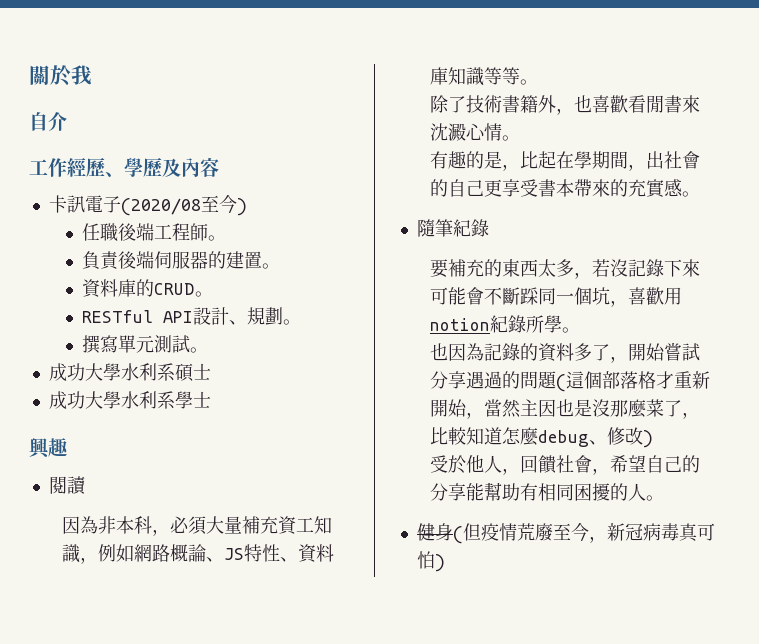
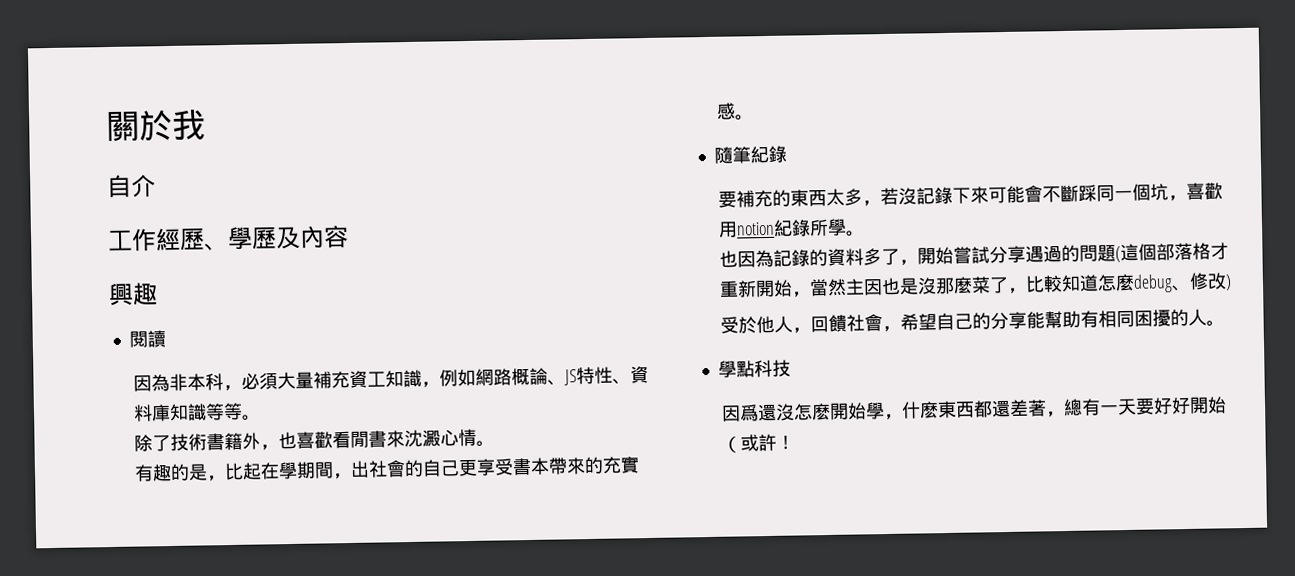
[48,195,247,216] [81,223,226,241] [81,251,280,270] [81,279,213,298] [81,307,301,325] [81,335,208,354] [48,363,211,382] [48,391,211,409] // 卡訊電子(2020/08至今) // 任職後端工程師。 // 負責後端伺服器的建置。 // 資料庫的CRUD。 // RESTful API設計、規劃。 // 撰寫單元測試。 // 成功大學水利系碩士 // 成功大學水利系學士 -> (349, 237) none
[416,523,715,544] [416,551,445,572] 健身(但疫情荒廢至今，新冠病毒真可怕) -> [717,359,791,378] [720,396,1227,422] [721,433,795,453] 學點科技 // 因爲還沒怎麽開始學，什麽東西都還差著，總有一天要好好開始（或許！

